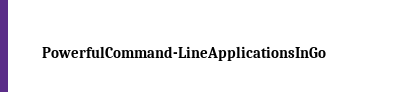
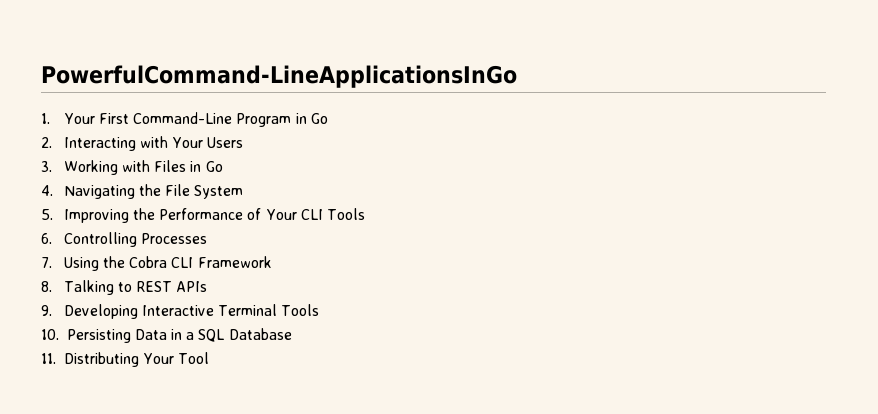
(326, 53) none -> [41,112,328,127] [41,136,244,151] [41,160,223,175] [41,184,244,199] [41,208,366,223] [41,232,208,247] [41,256,272,271] [41,280,208,295] [41,304,320,319] [41,328,292,343] [41,352,210,367] // 1. Your First Command-Line Program in Go // 2. Interacting with Your Users // 3. Working with Files in Go // 4. Navigating the File System // 5. Improving the Performance of Your CLI Tools // 6. Controlling Processes // 7. Using the Cobra CLI Framework // 8. Talking to REST APIs // 9. Developing Interactive Terminal Tools // 10. Persisting Data in a SQL Database // 11. Distributing Your Tool

